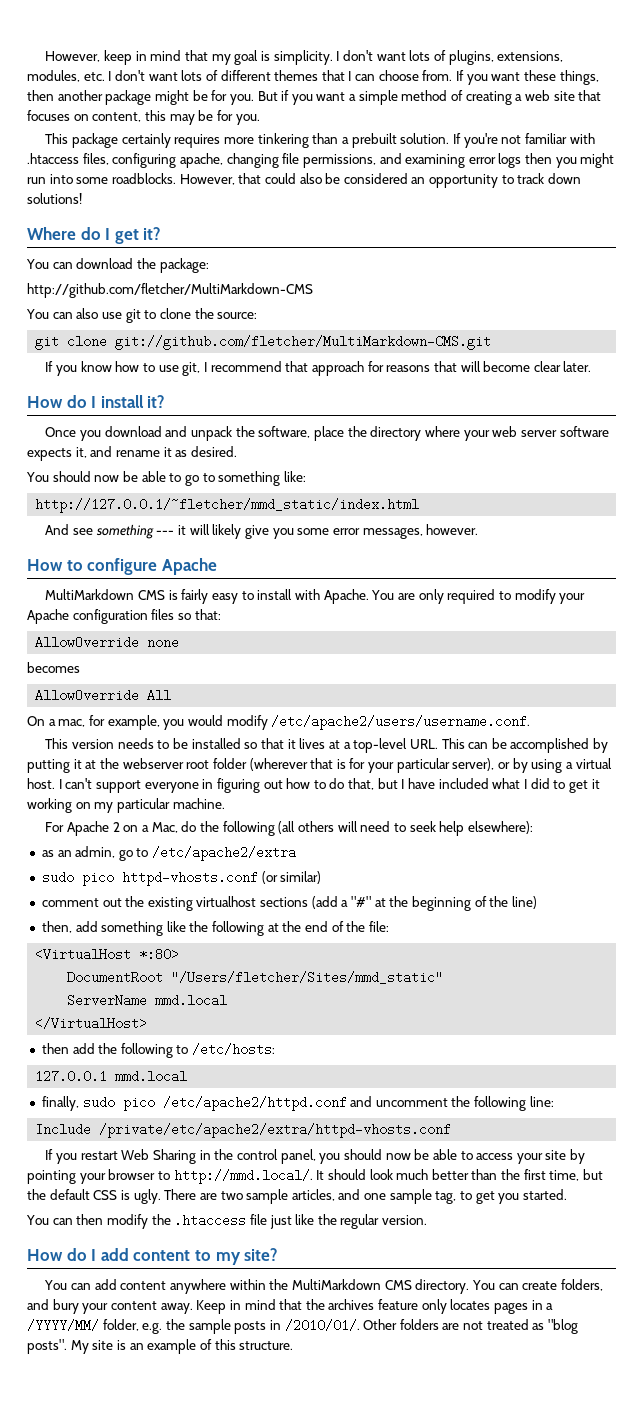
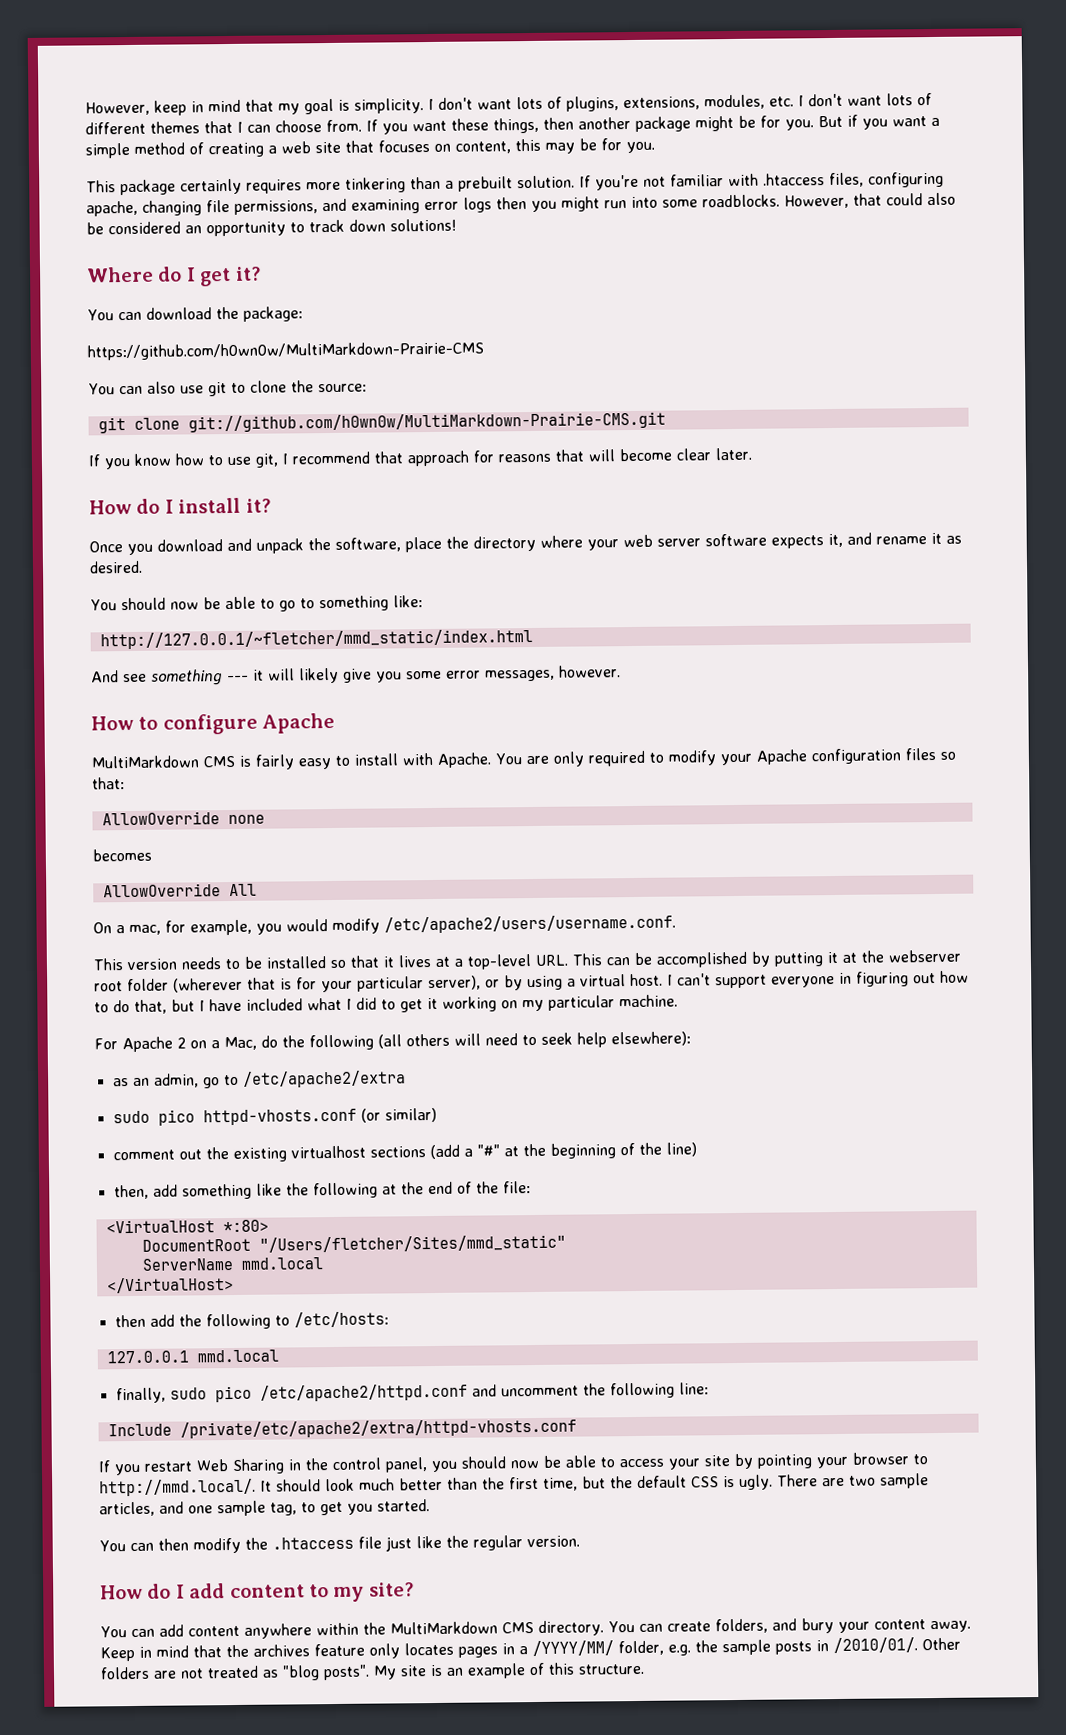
[27,283,313,298] http://github.com/fletcher/MultiMarkdown-CMS -> [87,341,484,361] https://github.com/h0wn0w/MultiMarkdown-Prairie-CMS
[115,335,492,350] git://github.com/fletcher/MultiMarkdown-CMS.git -> [187,411,666,433] git://github.com/h0wn0w/MultiMarkdown-Prairie-CMS.git

